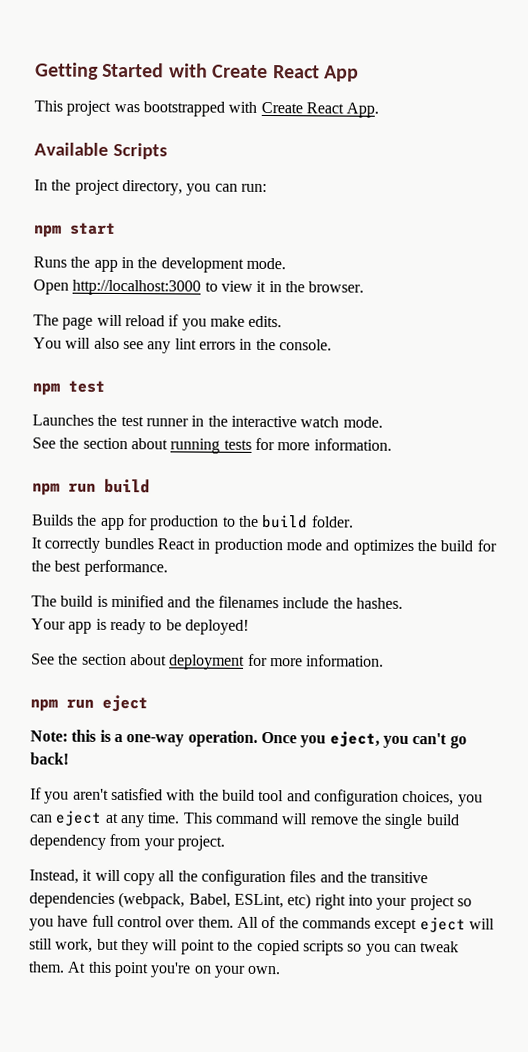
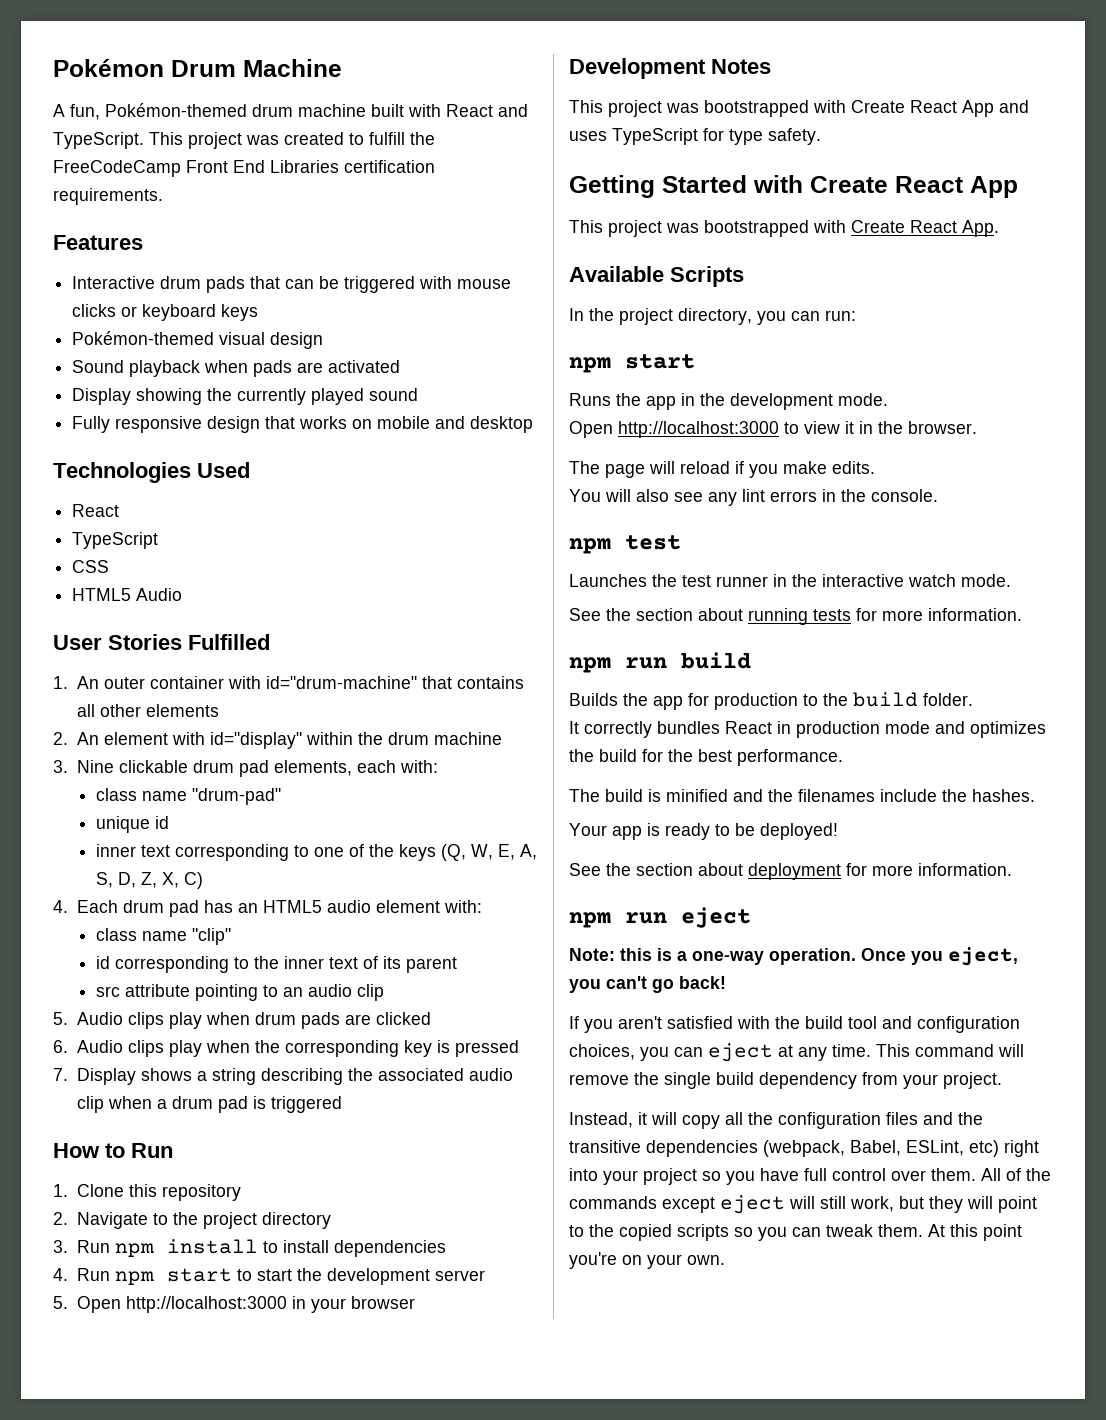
(35, 71) none -> [53,59,342,77] [53,103,528,120] [53,132,435,149] [53,160,435,177] [53,188,163,205] [53,235,143,250] [72,276,512,293] [72,304,259,321] [72,331,324,349] [72,360,401,377] [72,388,419,405] [72,416,534,433] [53,462,250,483] [72,504,120,517] [72,532,159,549] [72,560,110,573] [72,588,183,601] [53,634,270,650] [53,676,524,689] [76,704,219,717] [53,732,502,749] [53,760,438,777] [95,788,281,805] [95,816,169,833] [95,844,537,861] [95,872,203,889] [53,900,482,917] [95,928,231,945] [95,956,457,973] [95,984,384,1001] [53,1012,431,1029] [53,1040,519,1057] [53,1068,513,1085] [76,1096,342,1113] [53,1143,173,1158] [53,1184,241,1201] [53,1212,331,1229] [53,1239,446,1257] [53,1268,485,1285] [53,1296,415,1313] [569,58,771,79] [569,100,1029,117] [569,128,821,145] Pokémon Drum Machine // A fun, Pokémon-themed drum machine built with React and TypeScript. This project was created to fulfill the FreeCodeCamp Front End Libraries certification requirements. // Features // Interactive drum pads that can be triggered with mouse clicks or keyboard keys // Pokémon-themed visual design // Sound playback when pads are activated // Display showing the currently played sound // Fully responsive design that works on mobile and desktop // Technologies Used // React // TypeScript // CSS // HTML5 Audio // User Stories Fulfilled // 1. An outer container with id="drum-machine" that contains all other elements // 2. An element with id="display" within the drum machine // 3. Nine clickable drum pad elements, each with: // class name "drum-pad" // unique id // inner text corresponding to one of the keys (Q, W, E, A, S, D, Z, X, C) // 4. Each drum pad has an HTML5 audio element with: // class name "clip" // id corresponding to the inner text of its parent // src attribute pointing to an audio clip // 5. Audio clips play when drum pads are clicked // 6. Audio clips play when the corresponding key is pressed // 7. Display shows a string describing the associated audio clip when a drum pad is triggered // How to Run // 1. Clone this repository // 2. Navigate to the project directory // 3. Run npm install to install dependencies // 4. Run npm start to start the development server // 5. Open http://localhost:3000 in your browser // Development Notes // This project was bootstrapped with Create React App and uses TypeScript for type safety. //

